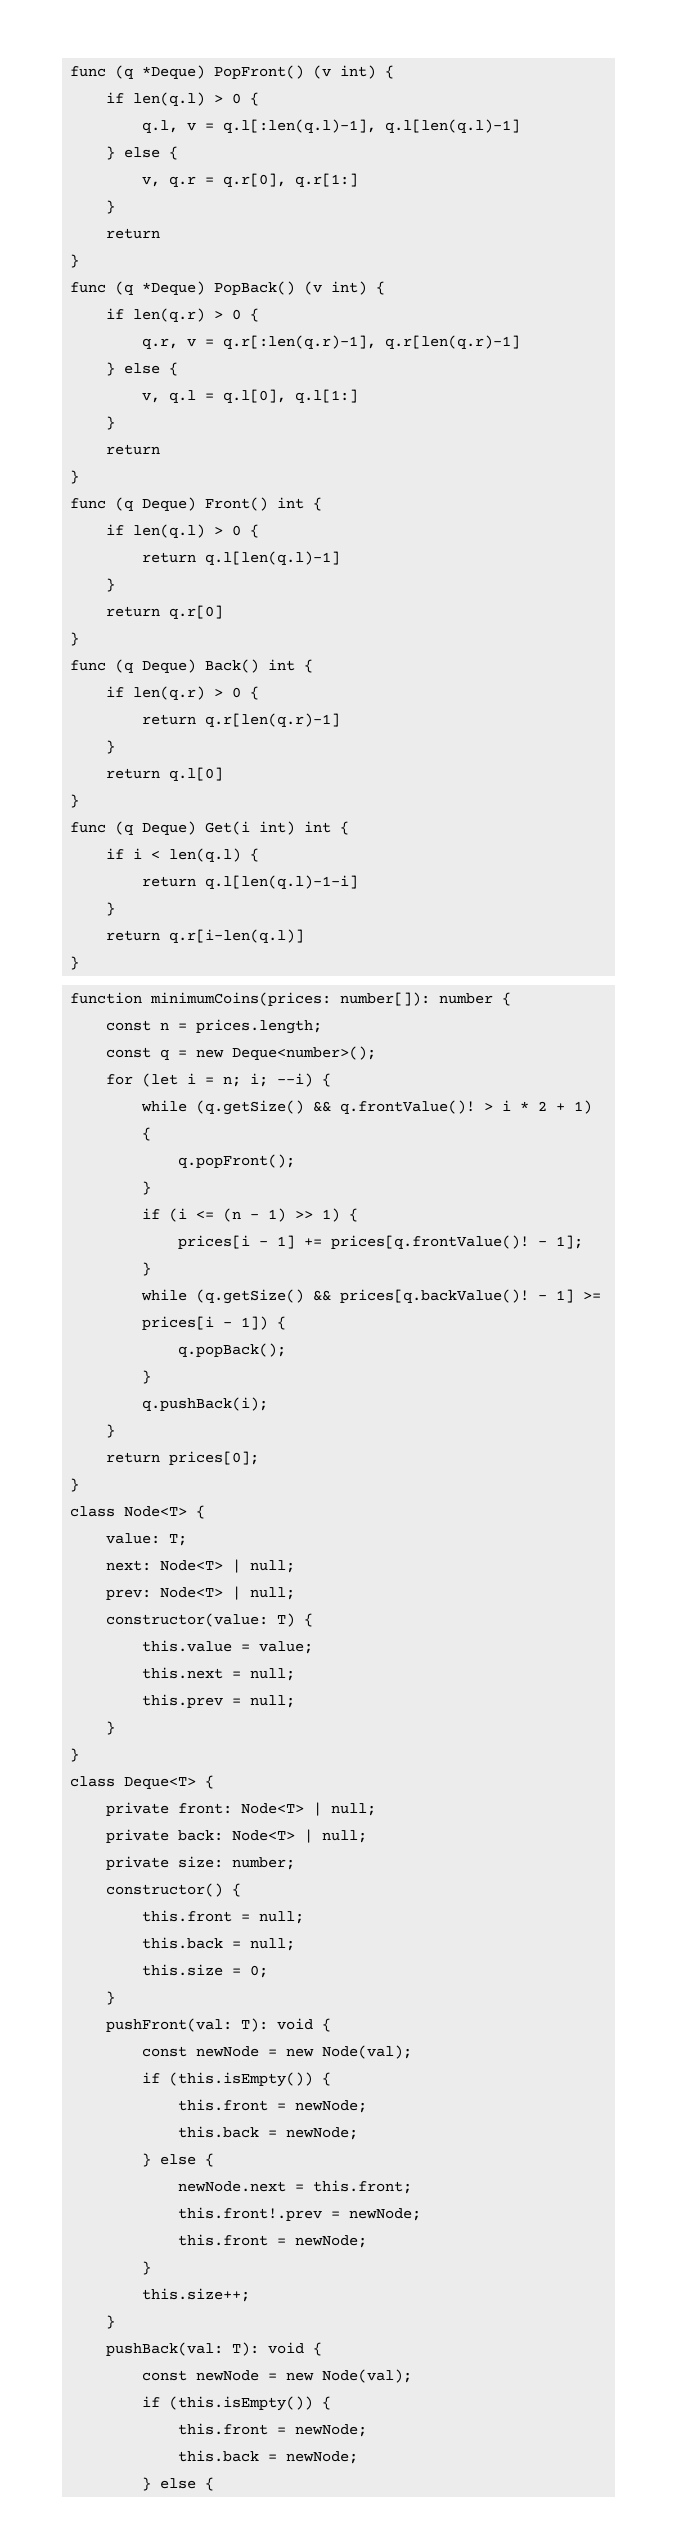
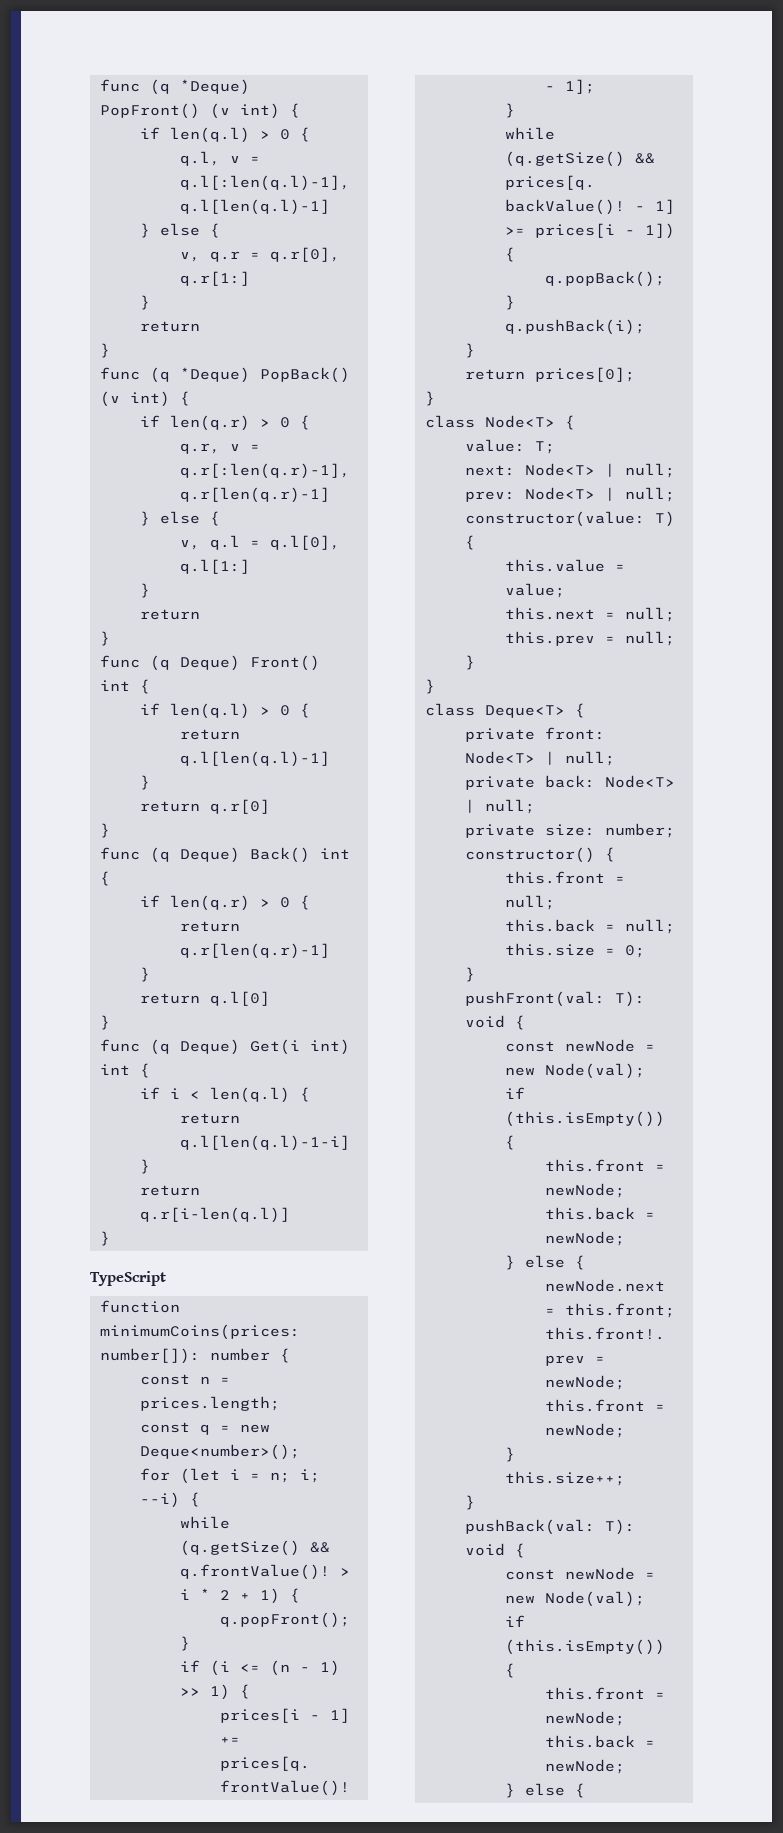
(79, 963) none -> [90,1271,166,1286] // TypeScript

